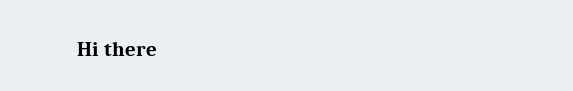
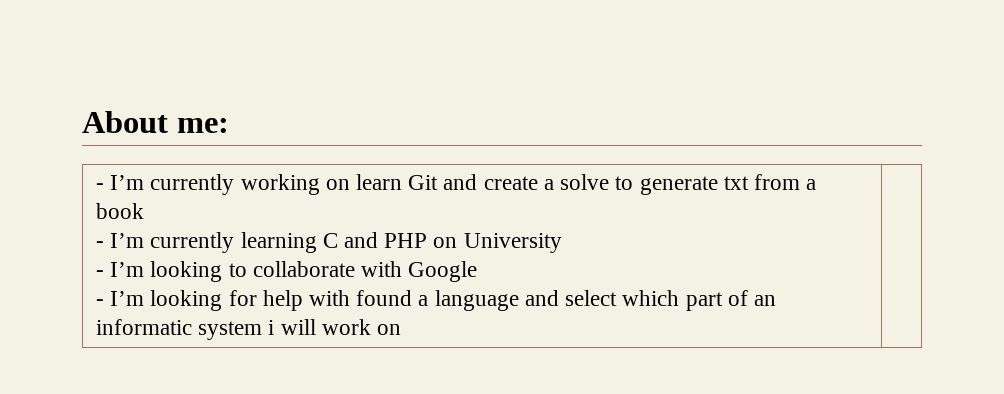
[77,41,157,56] Hi there -> [82,111,229,133] [96,174,817,195] [96,203,145,219] [96,232,562,253] [96,261,478,282] [96,290,776,311] [96,319,402,340] About me: // - I’m currently working on learn Git and create a solve to generate txt from a book // - I’m currently learning C and PHP on University // - I’m looking to collaborate with Google // - I’m looking for help with found a language and select which part of an informatic system i will work on |

